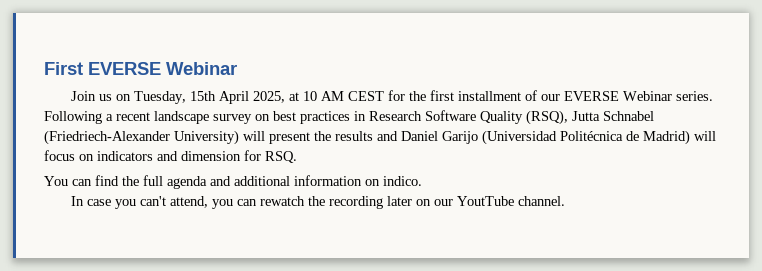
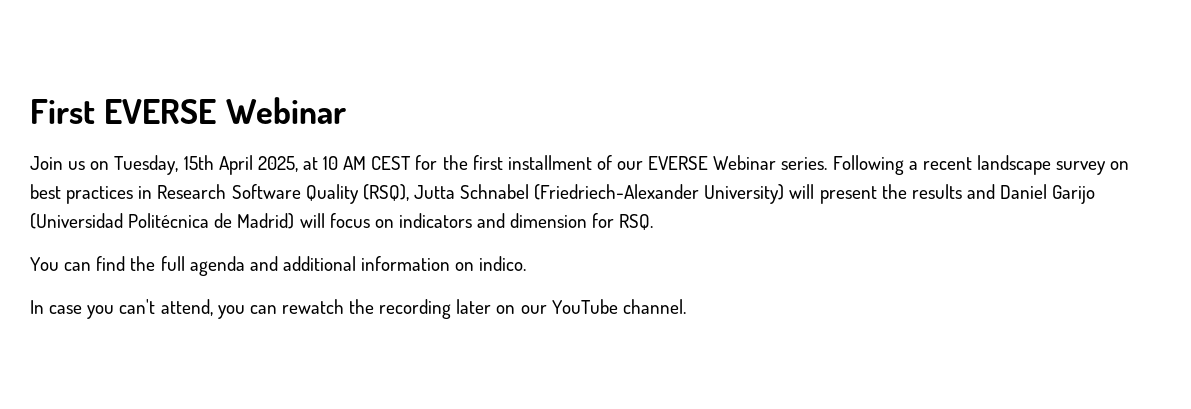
[456,196,514,206] YoutTube -> [551,299,618,314] YouTube

